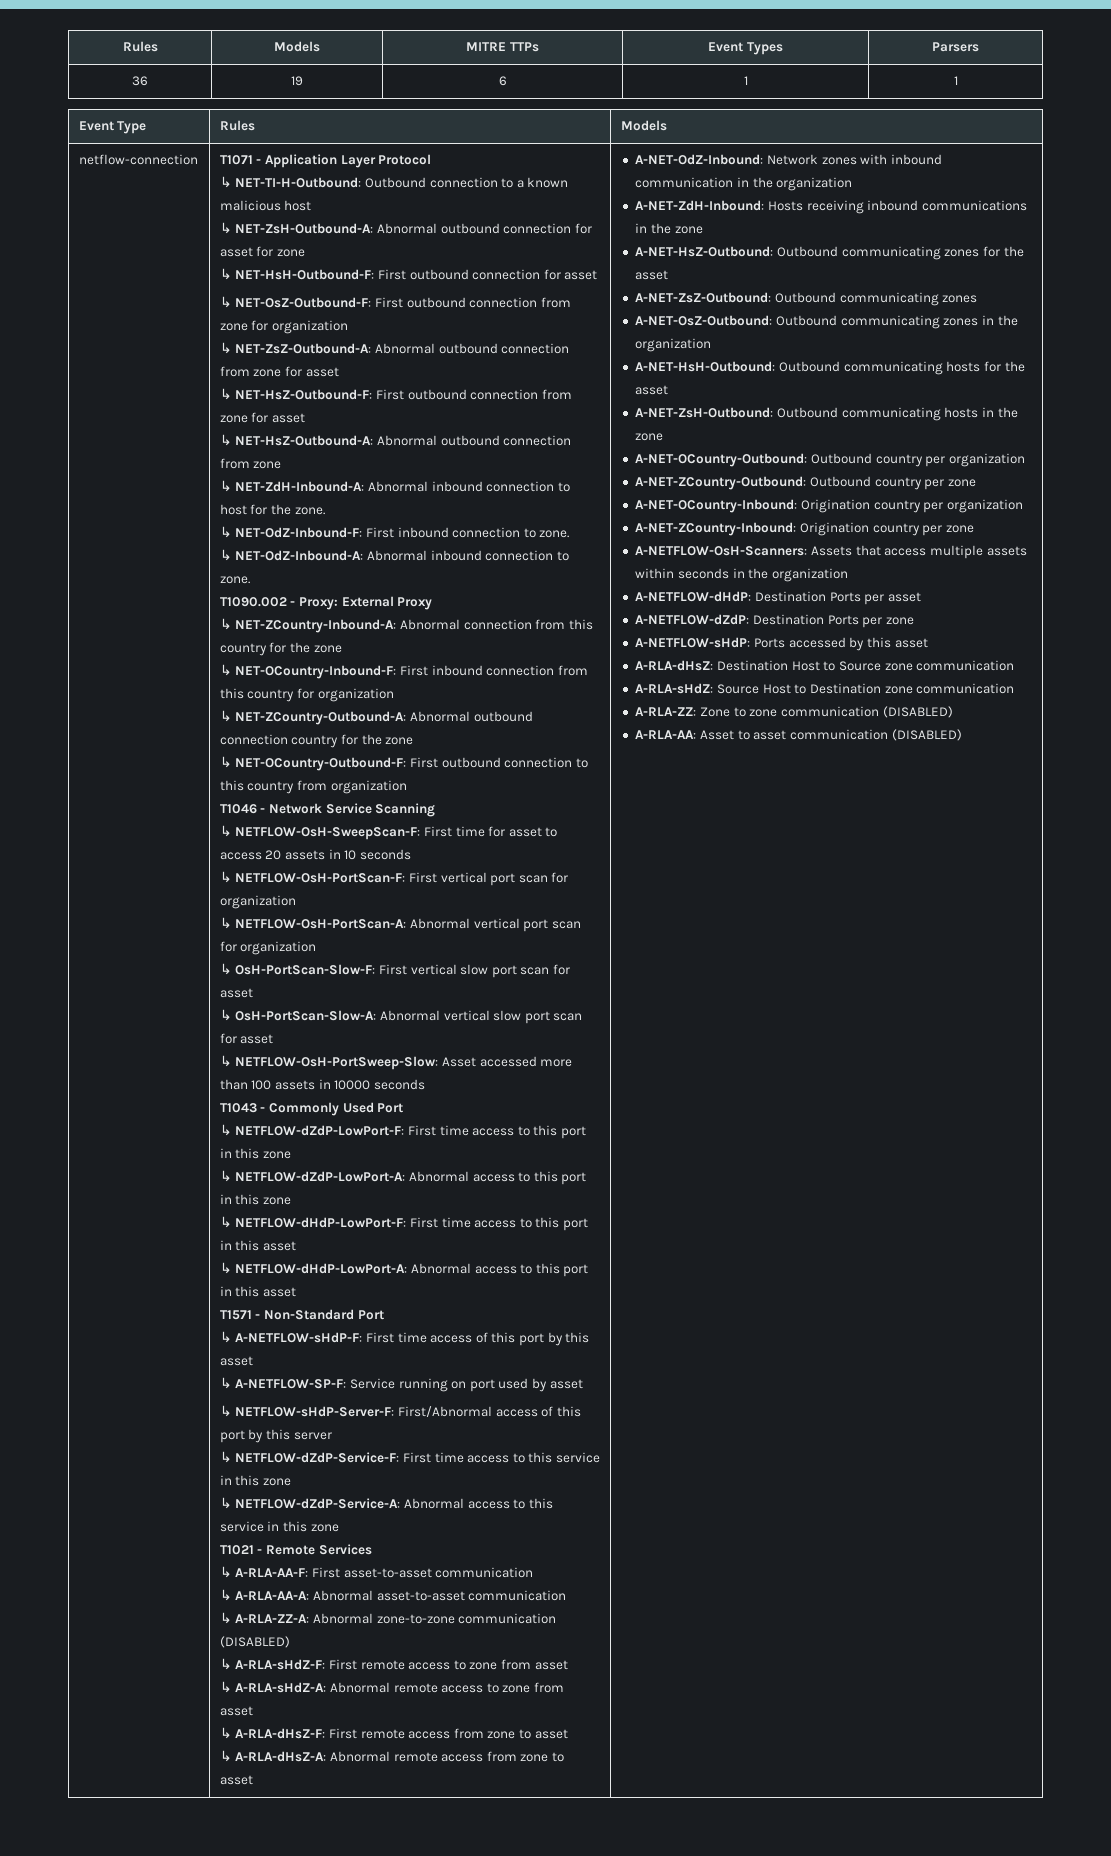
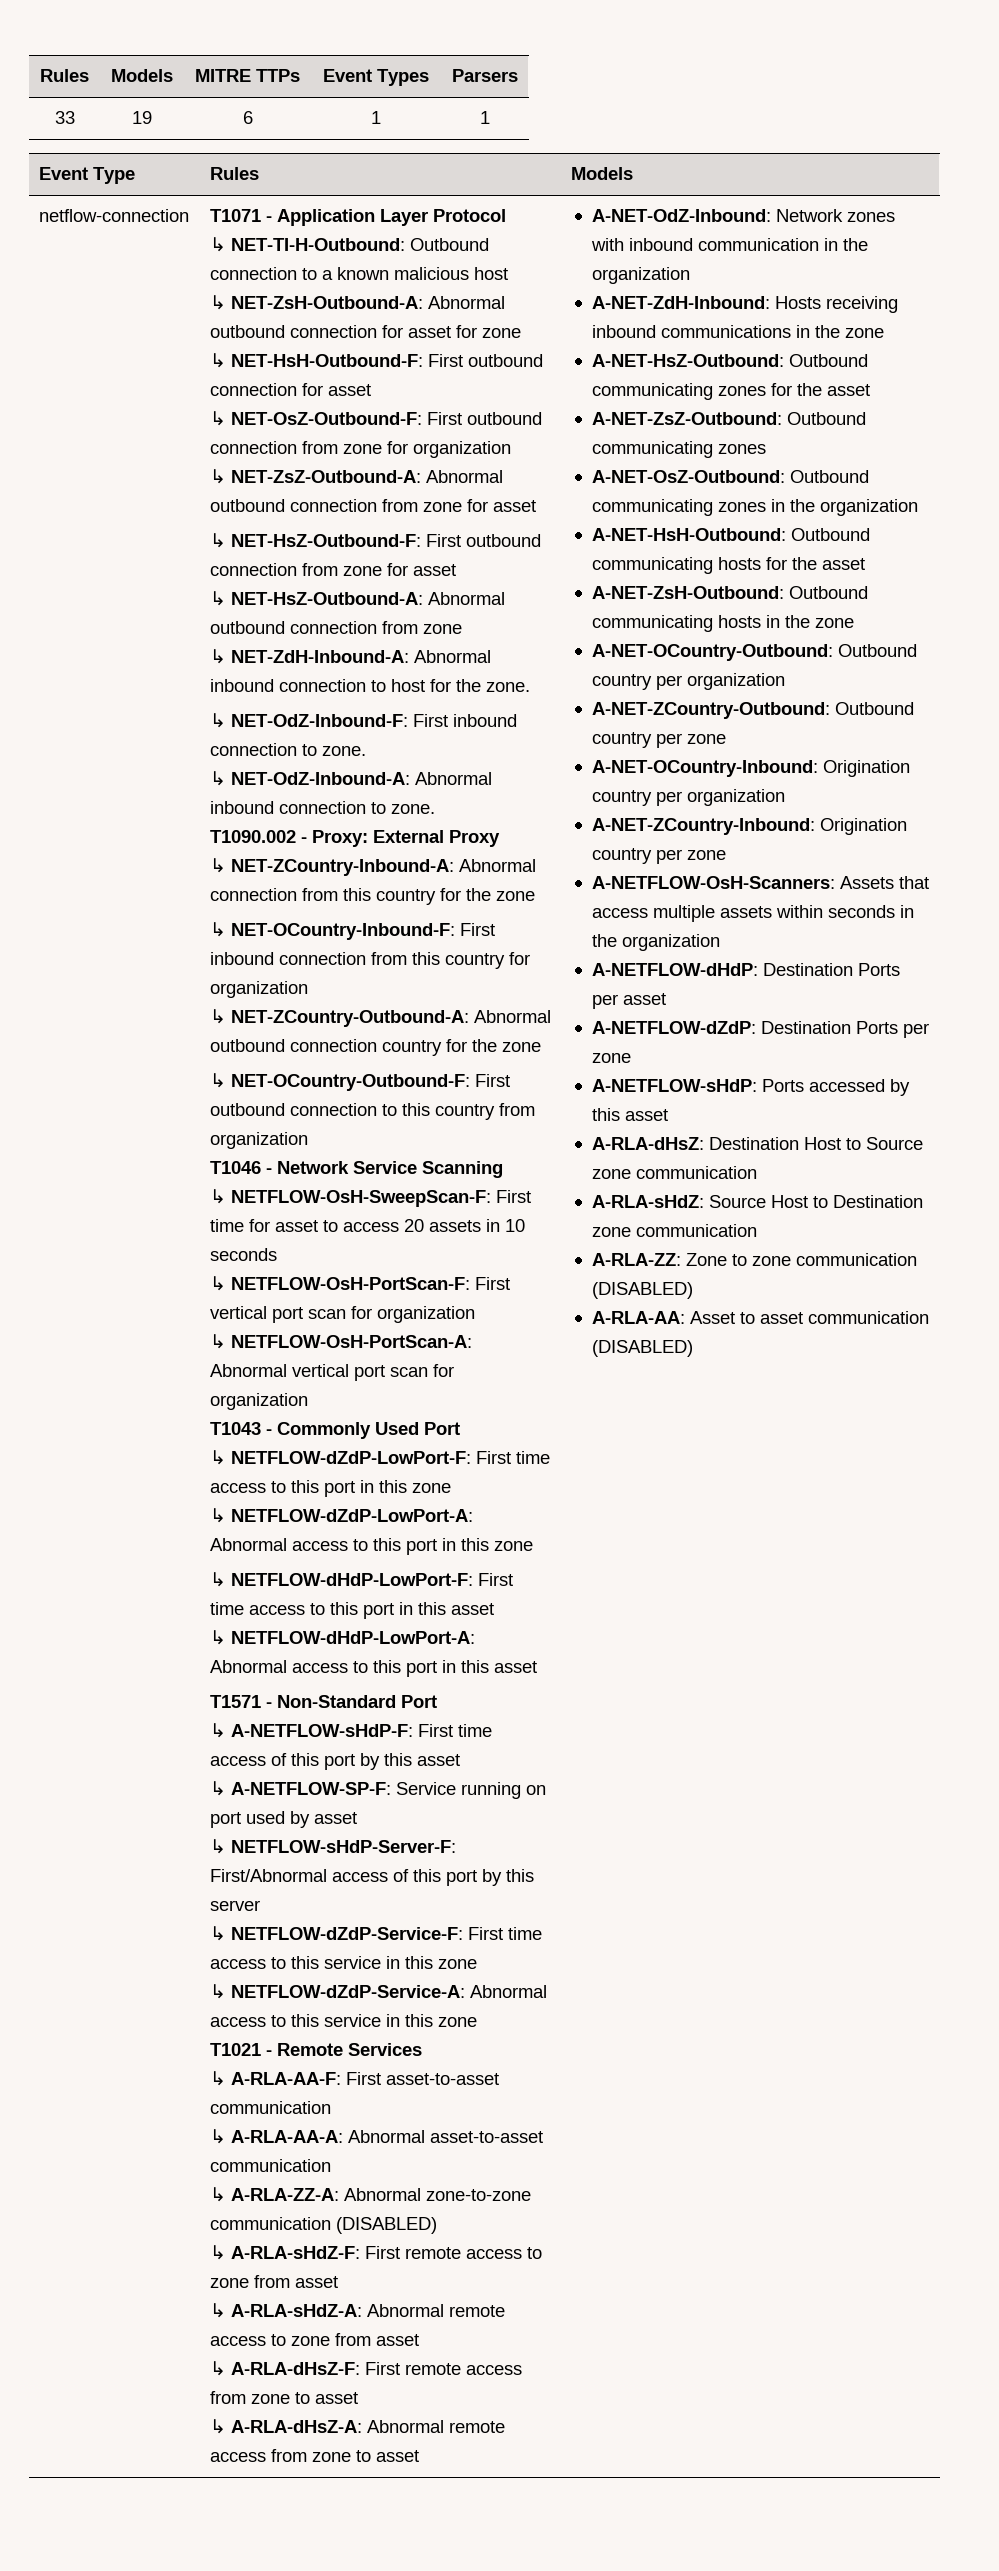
[132,76,148,86] 36 -> [54,111,75,124] 33
[219,963,571,978] [219,988,253,998] [219,1009,583,1024] [219,1033,274,1044] [219,1055,573,1070] [219,1079,425,1090] // ↳ OsH-PortScan-Slow-F: First vertical slow port scan for asset // ↳ OsH-PortScan-Slow-A: Abnormal vertical slow port scan for asset // ↳ NETFLOW-OsH-PortSweep-Slow: Asset accessed more than 100 assets in 10000 seconds -> (309, 1401) none

